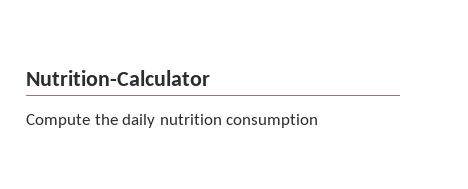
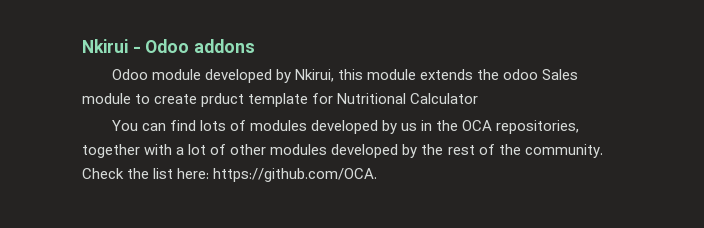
[26,70,210,86] [26,114,319,128] Nutrition-Calculator // Compute the daily nutrition consumption -> [82,39,256,53] [111,69,579,83] [82,93,479,107] [111,120,580,134] [82,144,603,158] [82,168,378,182] Nkirui - Odoo addons // Odoo module developed by Nkirui, this module extends the odoo Sales module to create prduct template for Nutritional Calculator // You can find lots of modules developed by us in the OCA repositories, together with a lot of other modules developed by the rest of the community. Check the list here: https://github.com/OCA.

